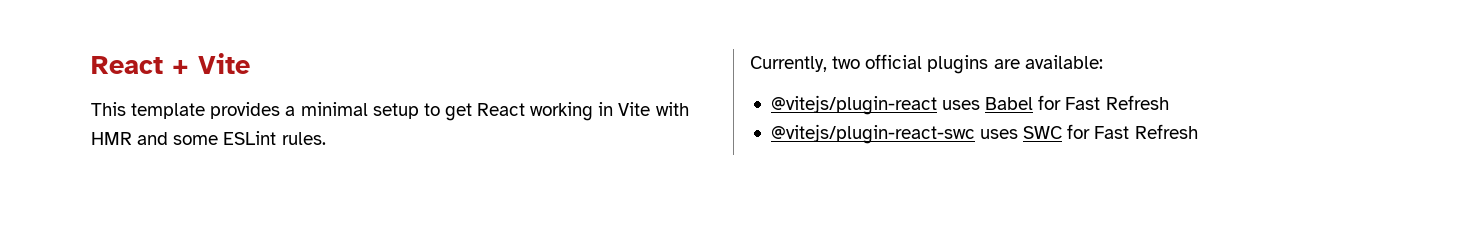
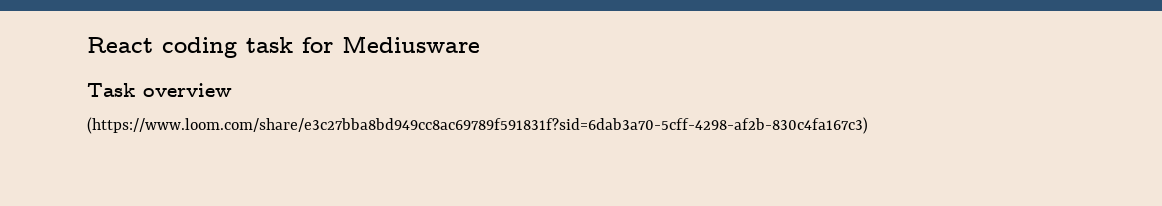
[91,53,250,74] [91,102,689,121] [91,131,326,145] [750,54,1103,74] [770,95,1169,115] [770,124,1198,144] React + Vite // This template provides a minimal setup to get React working in Vite with HMR and some ESLint rules. // Currently, two official plugins are available: // @vitejs/plugin-react uses Babel for Fast Refresh // @vitejs/plugin-react-swc uses SWC for Fast Refresh -> [87,36,480,58] [87,83,232,97] [87,117,868,134] React coding task for Mediusware // Task overview // (https://www.loom.com/share/e3c27bba8bd949cc8ac69789f591831f?sid=6dab3a70-5cff-4298-af2b-830c4fa167c3)

